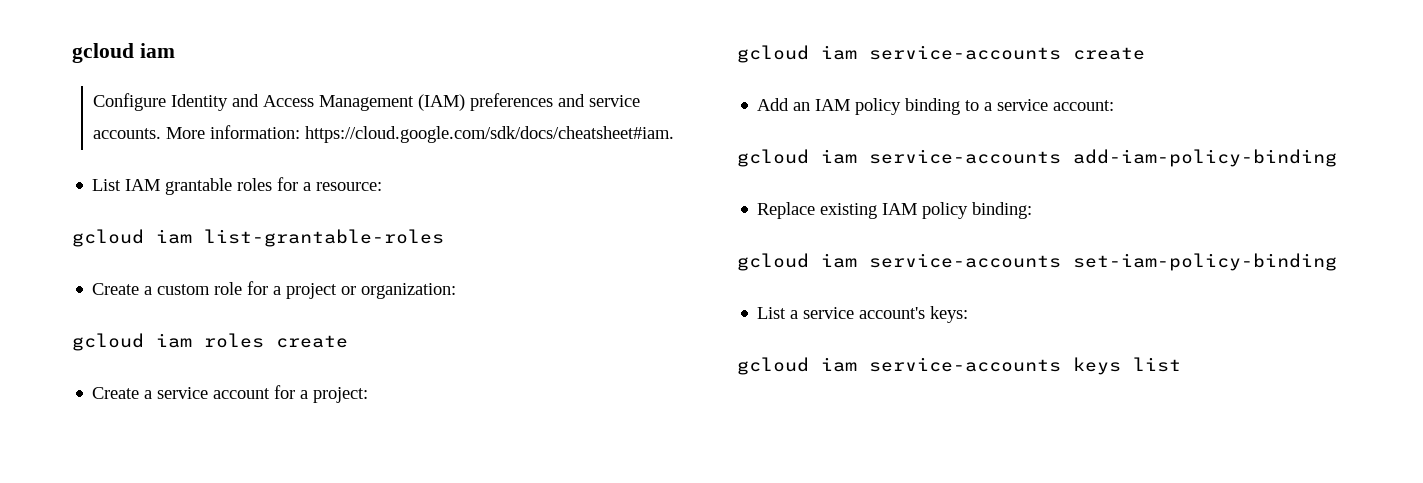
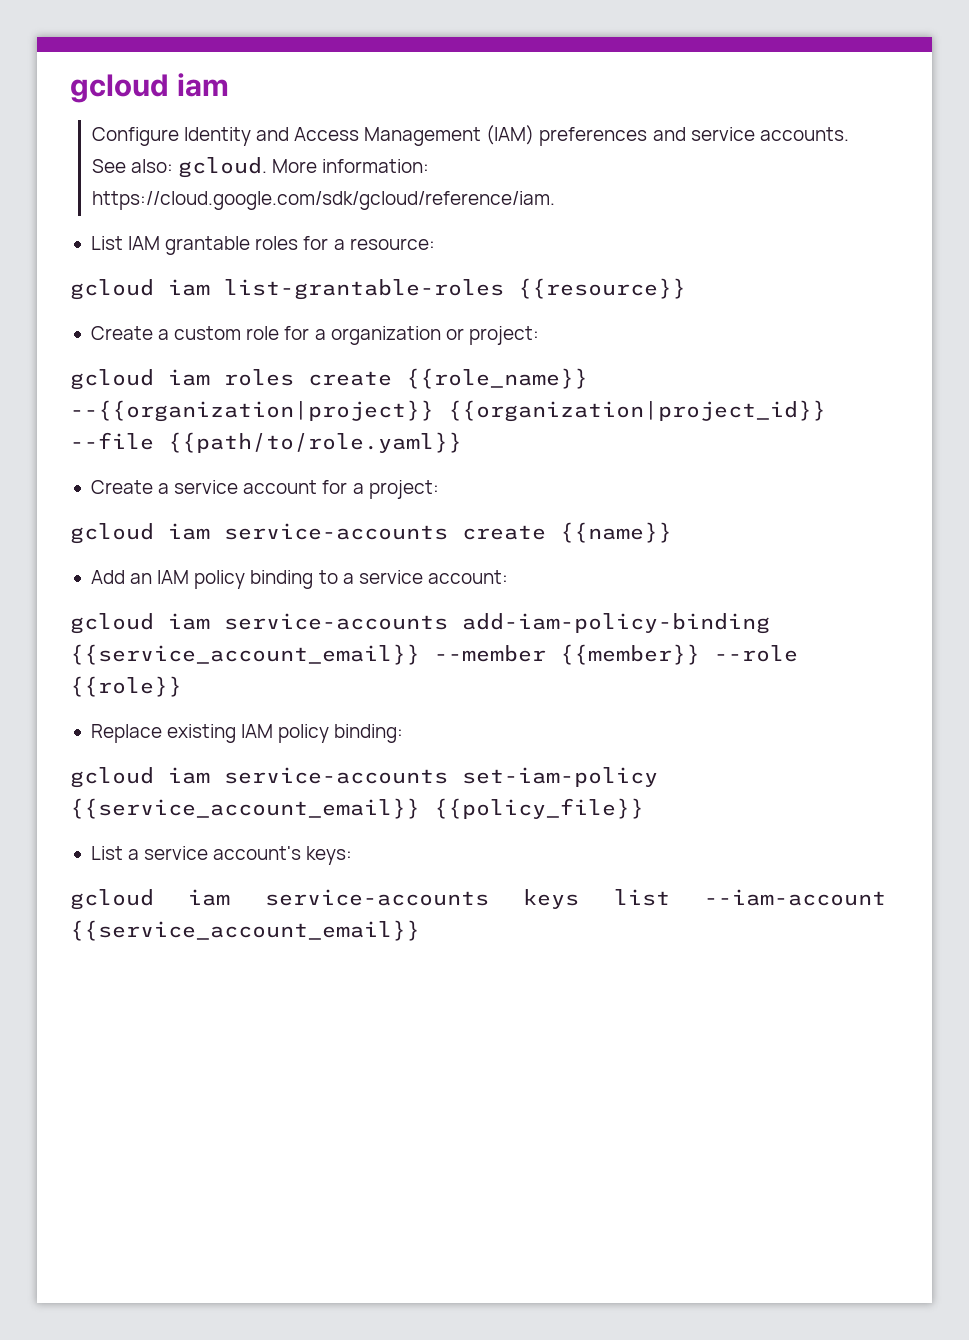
(162, 133) none -> [91,157,267,178] See also: gcloud.
[305,126,675,143] https://cloud.google.com/sdk/docs/cheatsheet#iam. -> [91,191,555,210] https://cloud.google.com/sdk/gcloud/reference/iam.
(444, 238) none -> [518,278,686,299] {{resource}}
[286,283,457,299] project or organization: -> [330,326,539,345] organization or project:
(348, 341) none -> [406,368,588,389] [70,400,826,422] [70,432,462,453] {{role_name}} --{{organization|project}} {{organization|project_id}} --file {{path/to/role.yaml}}
(1145, 53) none -> [560,522,672,543] {{name}}
(1337, 158) none -> [70,644,798,665] [70,676,182,697] {{service_account_email}} --member {{member}} --role {{role}}
[1073,253,1337,271] set-iam-policy-binding -> [462,767,658,787] [70,798,644,819] set-iam-policy {{service_account_email}} {{policy_file}}
(1181, 364) none -> [704,889,886,906] [70,920,420,941] --iam-account {{service_account_email}}

